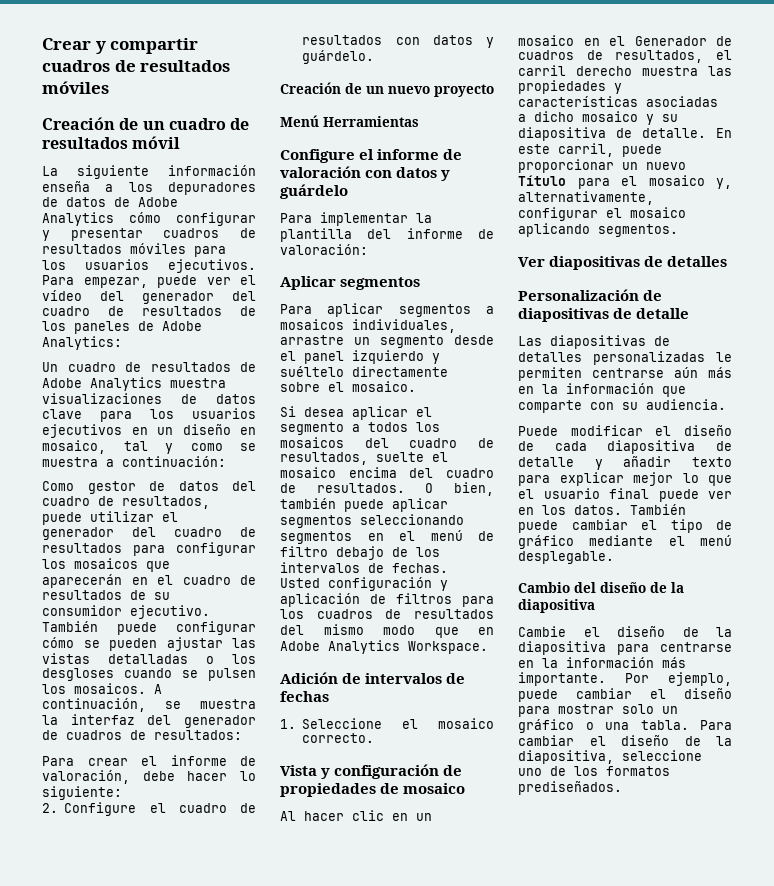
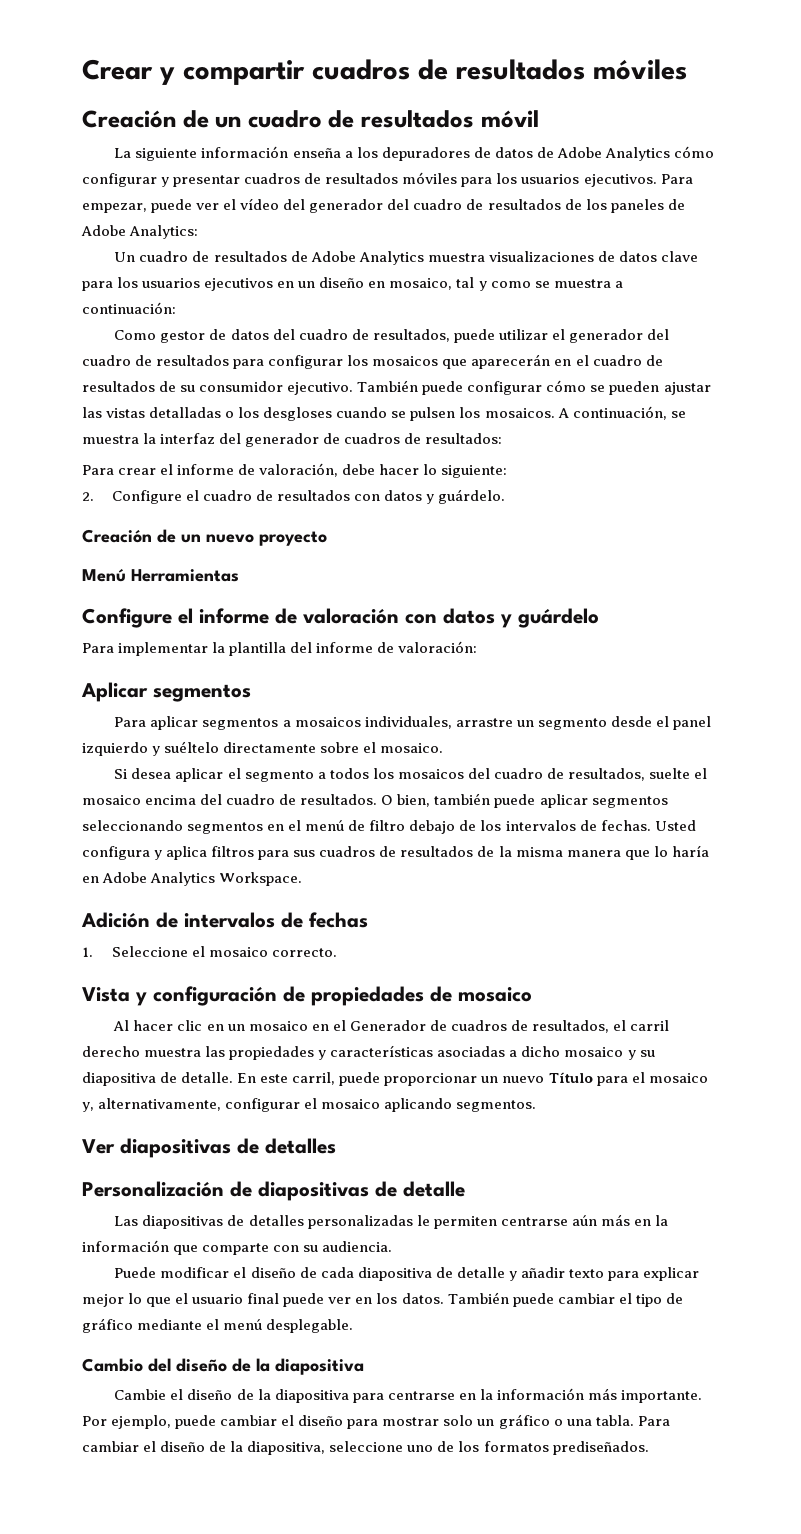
[328,577,448,591] [280,593,386,607] configuración y aplicación de -> [82,846,208,860] configura y aplica
[280,609,494,619] [280,624,459,638] los cuadros de resultados del mismo modo que -> [293,845,709,860] sus cuadros de resultados de la misma manera que lo haría

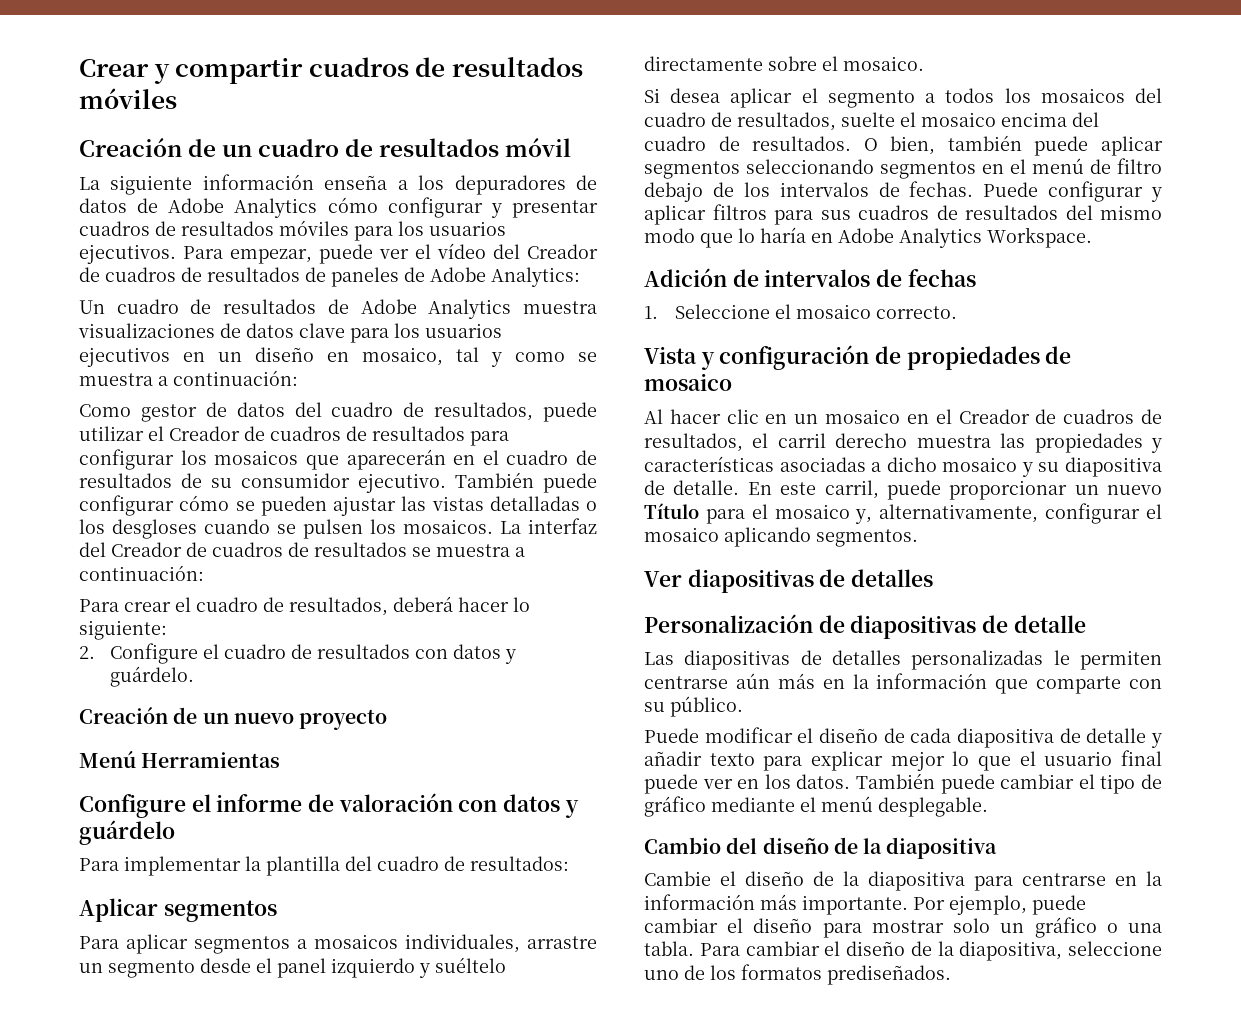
[309,199,607,213] generador del cuadro de resultados de los -> [527,244,598,259] [79,267,326,282] Creador de cuadros de resultados de
[568,329,669,343] [82,355,131,366] generador del cuadro -> [169,426,341,441] Creador de cuadros
[557,406,686,420] [82,433,157,444] A continuación, se muestra la -> [500,521,521,534] La
[245,433,503,447] generador de cuadros de resultados: -> [111,542,525,557] [79,565,204,581] Creador de cuadros de resultados se muestra a continuación:
[177,463,376,477] informe de valoración, debe -> [196,596,453,616] cuadro de resultados, deberá
[316,641,478,653] informe de valoración: -> [377,856,569,871] cuadro de resultados:
[654,820,696,831] [82,846,208,860] Usted configura y aplica -> [983,181,1162,202] [644,205,706,225] Puede configurar y aplicar
[477,846,621,857] de la misma manera -> [1065,205,1162,220] [644,228,695,243] del mismo modo
[349,1020,426,1031] Generador -> [958,409,1030,424] Creador
[322,1241,393,1252] audiencia. -> [670,696,743,717] público.

